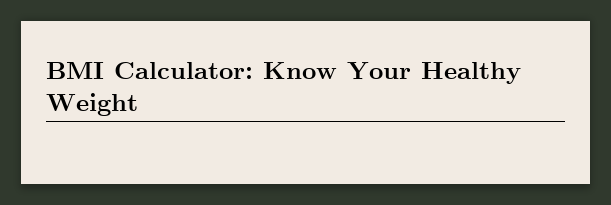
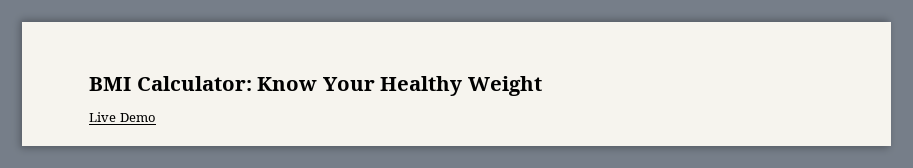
(138, 104) none -> [89,112,156,122] // Live Demo

